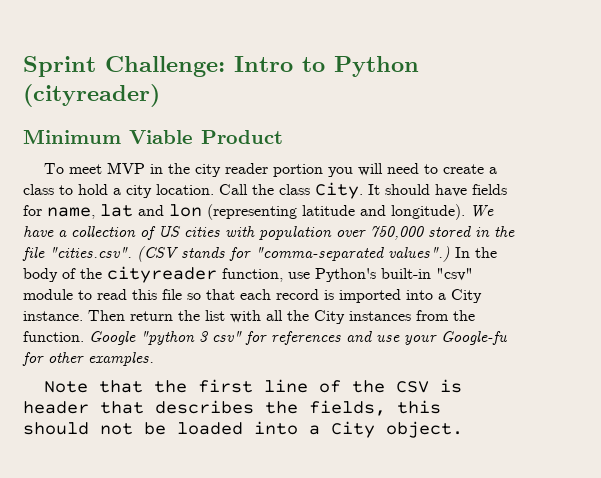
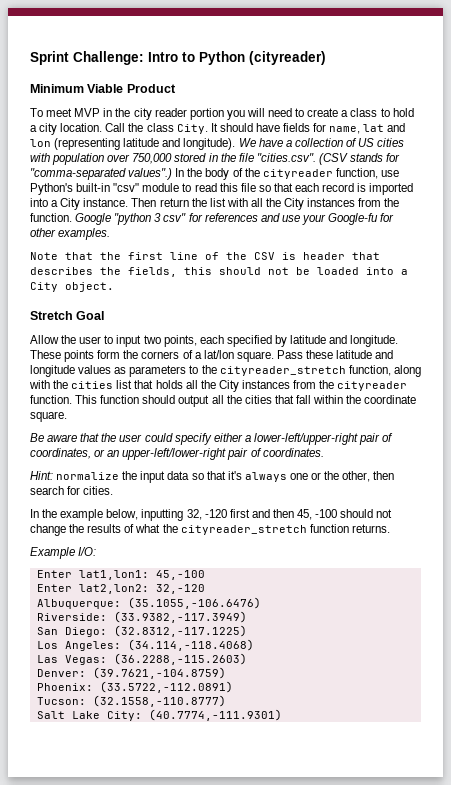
(463, 429) none -> [30,311,105,320] [30,335,399,347] [30,350,394,362] [30,365,421,377] [29,380,408,392] [30,395,417,407] [30,411,67,422] [30,433,394,445] [30,448,324,460] [30,471,395,483] [30,486,114,495] [30,509,393,521] [30,524,390,536] [30,547,97,559] [36,570,205,580] [36,584,205,594] [36,597,261,609] [36,611,247,623] [36,625,247,637] [36,639,254,651] [36,653,247,665] [36,667,226,679] [36,681,233,693] [36,695,226,707] [36,709,282,721] // Stretch Goal // Allow the user to input two points, each specified by latitude and longitude. These points form the corners of a lat/lon square. Pass these latitude and longitude values as parameters to the cityreader_stretch function, along with the cities list that holds all the City instances from the cityreader function. This function should output all the cities that fall within the coordinate square. // Be aware that the user could specify either a lower-left/upper-right pair of coordinates, or an upper-left/lower-right pair of coordinates. // Hint: normalize the input data so that it's always one or the other, then search for cities. // In the example below, inputting 32, -120 first and then 45, -100 should not change the results of what the cityreader_stretch function returns. // Example I/O: // Enter lat1,lon1: 45,-100 // Enter lat2,lon2: 32,-120 // Albuquerque: (35.1055,-106.6476) // Riverside: (33.9382,-117.3949) // San Diego: (32.8312,-117.1225) // Los Angeles: (34.114,-118.4068) // Las Vegas: (36.2288,-115.2603) // Denver: (39.7621,-104.8759) // Phoenix: (33.5722,-112.0891) // Tucson: (32.1558,-110.8777) // Salt Lake City: (40.7774,-111.9301)

